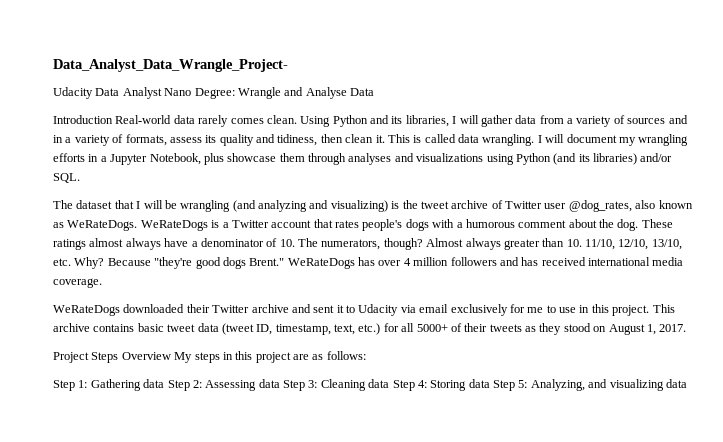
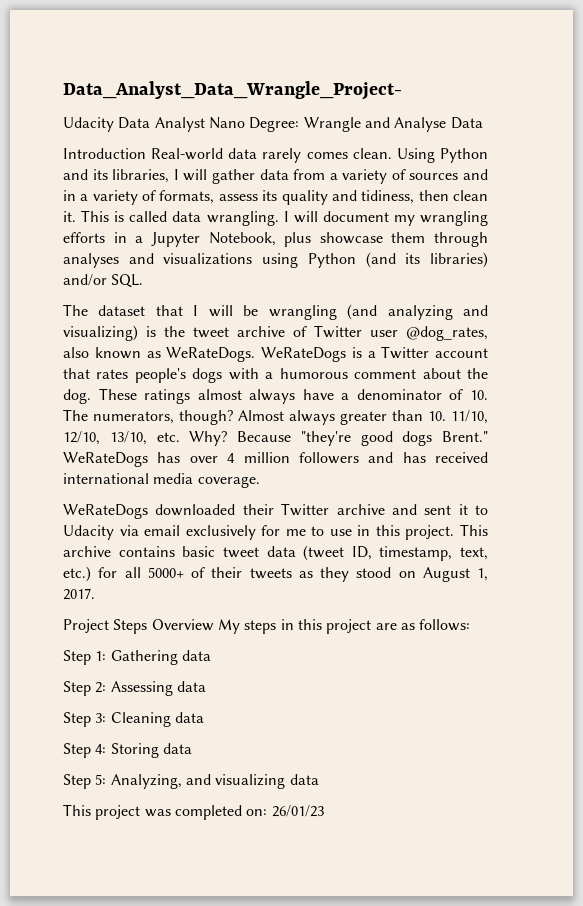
(165, 383) none -> (211, 655) //
(280, 383) none -> (206, 686) //
(390, 383) none -> (204, 717) //
(490, 383) none -> (192, 748) //
(687, 383) none -> [63,804,324,820] // This project was completed on: 26/01/23

